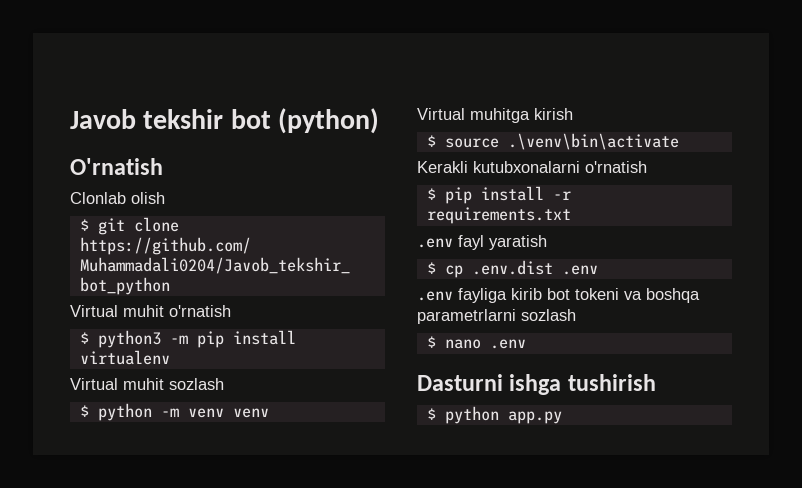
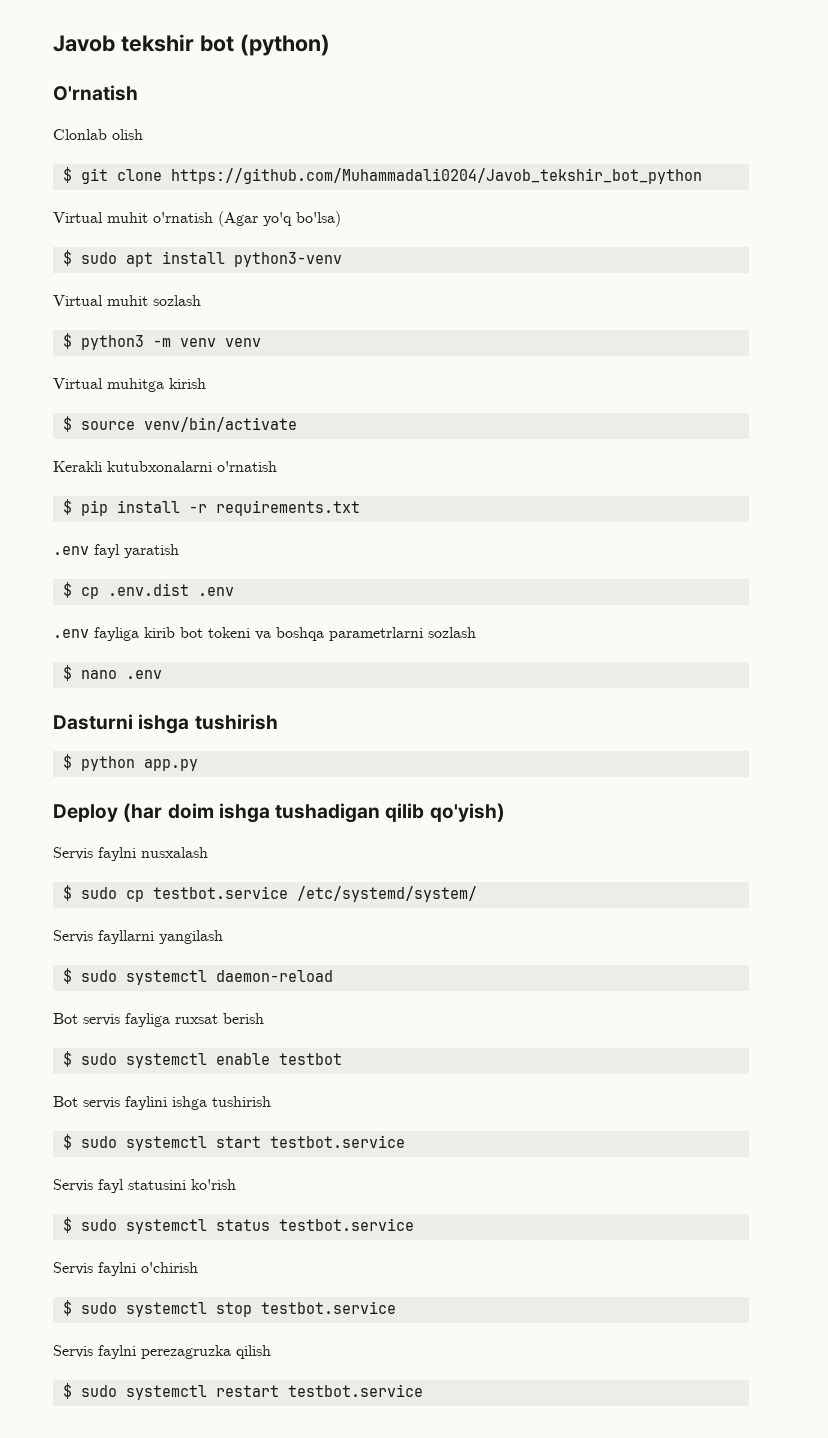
[79,330,296,348] [79,350,170,365] // $ python3 -m pip install virtualenv -> [218,211,341,227] [62,250,342,267] (Agar yo'q bo'lsa) // $ sudo apt install python3-venv
[97,403,152,421] python -> [80,335,144,350] python3
[507,133,679,150] .\venv\bin\activate -> [143,417,297,432] venv/bin/activate
(562, 417) none -> [53,803,505,823] [53,847,208,861] [62,885,477,902] [53,930,223,944] [62,968,333,985] [53,1013,264,1027] [62,1051,342,1068] [53,1096,271,1110] [62,1134,405,1151] [53,1179,236,1193] [62,1217,414,1234] [53,1262,198,1276] [62,1300,396,1317] [53,1345,271,1359] [62,1383,423,1400] // Deploy (har doim ishga tushadigan qilib qo'yish) // Servis faylni nusxalash // $ sudo cp testbot.service /etc/systemd/system/ // Servis fayllarni yangilash // $ sudo systemctl daemon-reload // Bot servis fayliga ruxsat berish // $ sudo systemctl enable testbot // Bot servis faylini ishga tushirish // $ sudo systemctl start testbot.service // Servis fayl statusini ko'rish // $ sudo systemctl status testbot.service // Servis faylni o'chirish // $ sudo systemctl stop testbot.service // Servis faylni perezagruzka qilish // $ sudo systemctl restart testbot.service

